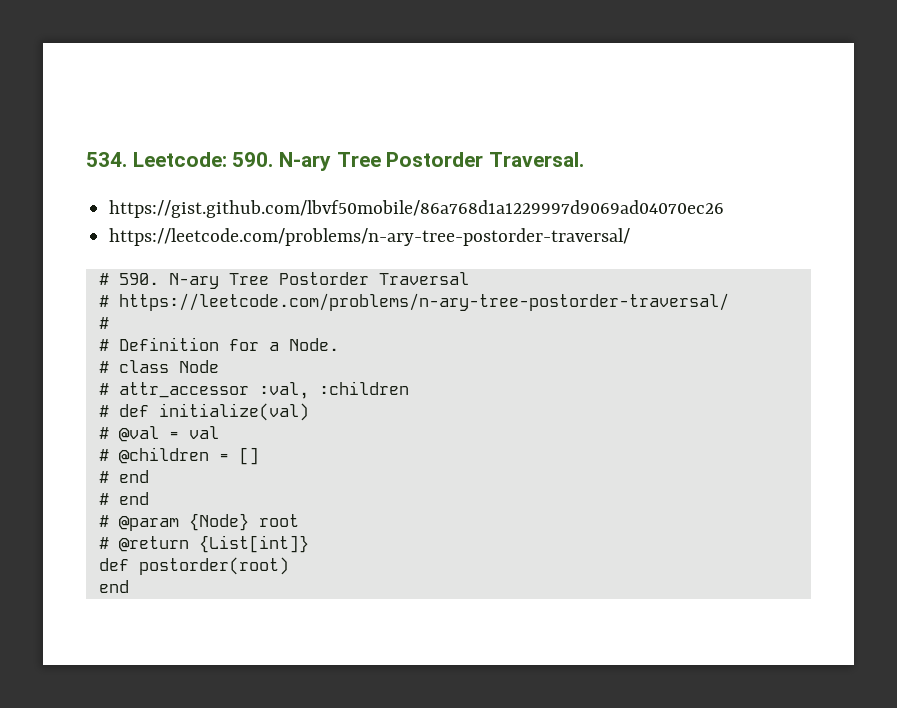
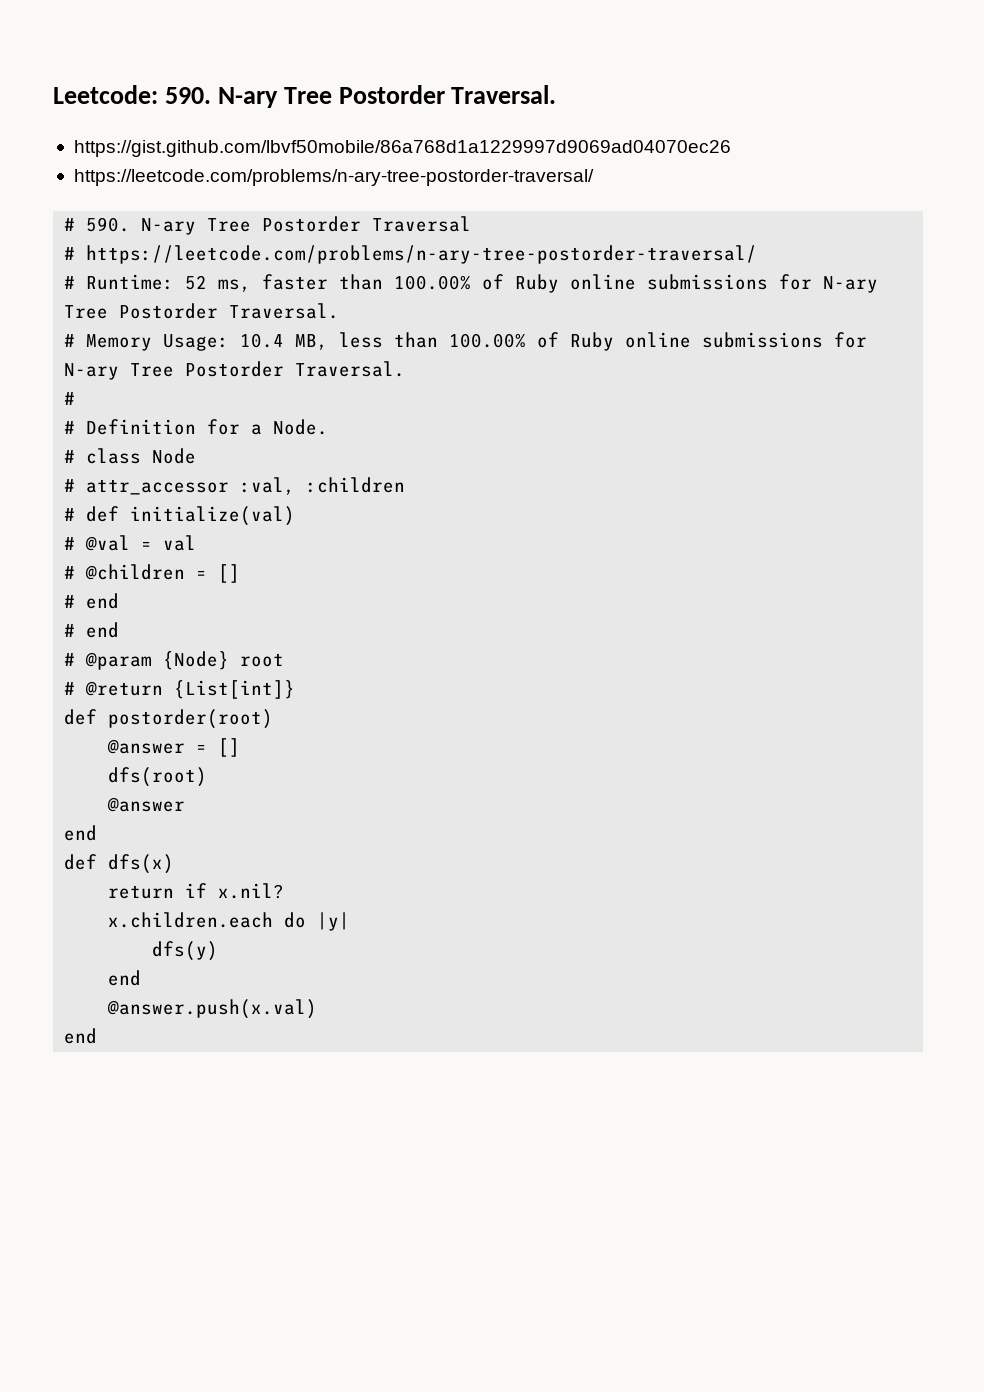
[86,152,127,167] 534. -> (53, 94) none
(729, 302) none -> [64,274,879,293] [64,303,340,319] [64,332,868,351] [64,361,406,380] // # Runtime: 52 ms, faster than 100.00% of Ruby online submissions for N-ary Tree Postorder Traversal. // # Memory Usage: 10.4 MB, less than 100.00% of Ruby online submissions for N-ary Tree Postorder Traversal.
(289, 566) none -> [107,738,241,757] [108,767,208,787] [107,797,186,812] [64,825,98,841] [64,854,175,874] [108,883,285,899] [108,912,351,931] [152,941,219,961] [108,970,142,986] [107,999,318,1019] // @answer = [] // dfs(root) // @answer // end // def dfs(x) // return if x.nil? // x.children.each do |y| // dfs(y) // end // @answer.push(x.val)

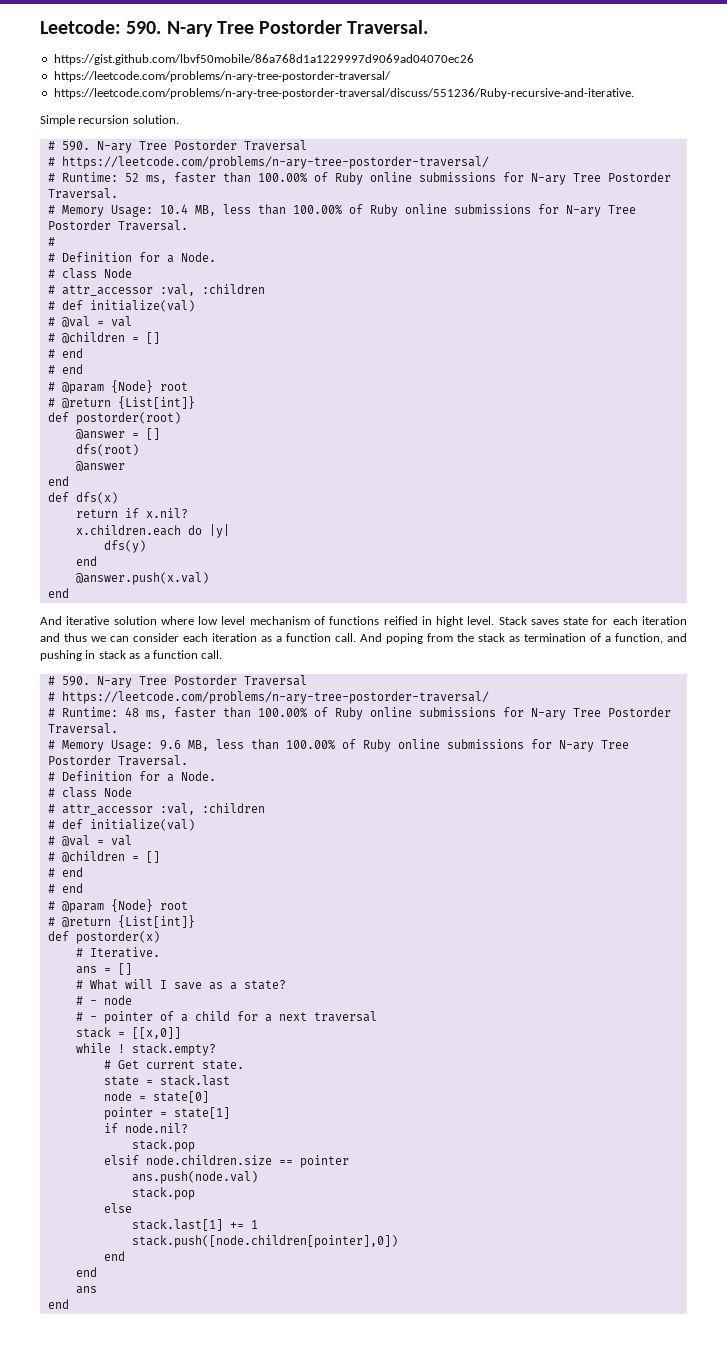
(594, 177) none -> [53,88,634,99] [40,115,179,126] // https://leetcode.com/problems/n-ary-tree-postorder-traversal/discuss/551236/Ruby-recursive-and-iterative. // Simple recursion solution.
(98, 1036) none -> [40,616,688,627] [40,633,687,644] [40,650,223,661] [47,675,307,688] [47,691,489,704] [47,707,671,720] [47,723,118,734] [47,739,629,752] [47,755,188,766] [47,771,216,782] [47,787,132,798] [47,803,265,815] [47,819,195,831] [47,835,132,846] [47,851,160,863] [47,867,83,877] [47,883,83,893] [47,899,188,913] [47,915,195,928] [47,931,160,944] [75,947,160,958] [75,963,132,975] [75,979,286,990] [75,995,132,1005] [75,1011,377,1024] [75,1027,181,1039] [75,1043,216,1056] [103,1060,244,1070] [103,1075,230,1086] [103,1091,209,1103] [103,1107,230,1120] [103,1123,188,1133] [131,1139,195,1152] [103,1155,349,1168] [131,1171,258,1184] [131,1187,195,1200] [103,1203,132,1213] [131,1219,258,1231] [131,1235,398,1248] [103,1251,125,1261] [75,1267,97,1277] [75,1286,97,1294] [47,1299,69,1309] // And iterative solution where low level mechanism of functions reified in hight level. Stack saves state for each iteration and thus we can consider each iteration as a function call. And poping from the stack as termination of a function, and pushing in stack as a function call. // # 590. N-ary Tree Postorder Traversal // # https://leetcode.com/problems/n-ary-tree-postorder-traversal/ // # Runtime: 48 ms, faster than 100.00% of Ruby online submissions for N-ary Tree Postorder Traversal. // # Memory Usage: 9.6 MB, less than 100.00% of Ruby online submissions for N-ary Tree Postorder Traversal. // # Definition for a Node. // # class Node // # attr_accessor :val, :children // # def initialize(val) // # @val = val // # @children = [] // # end // # end // # @param {Node} root // # @return {List[int]} // def postorder(x) // # Iterative. // ans = [] // # What will I save as a state? // # - node // # - pointer of a child for a next traversal // stack = [[x,0]] // while ! stack.empty? // # Get current state. // state = stack.last // node = state[0] // pointer = state[1] // if node.nil? // stack.pop // elsif node.children.size == pointer // ans.push(node.val) // stack.pop // else // stack.last[1] += 1 // stack.push([node.children[pointer],0]) // end // end // ans // end

